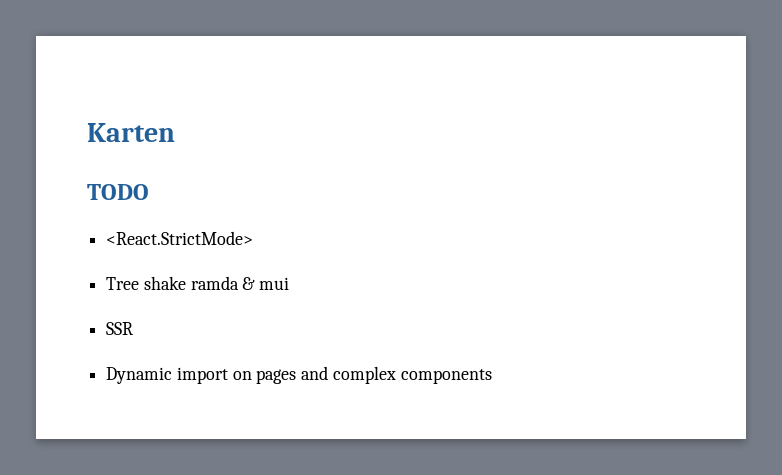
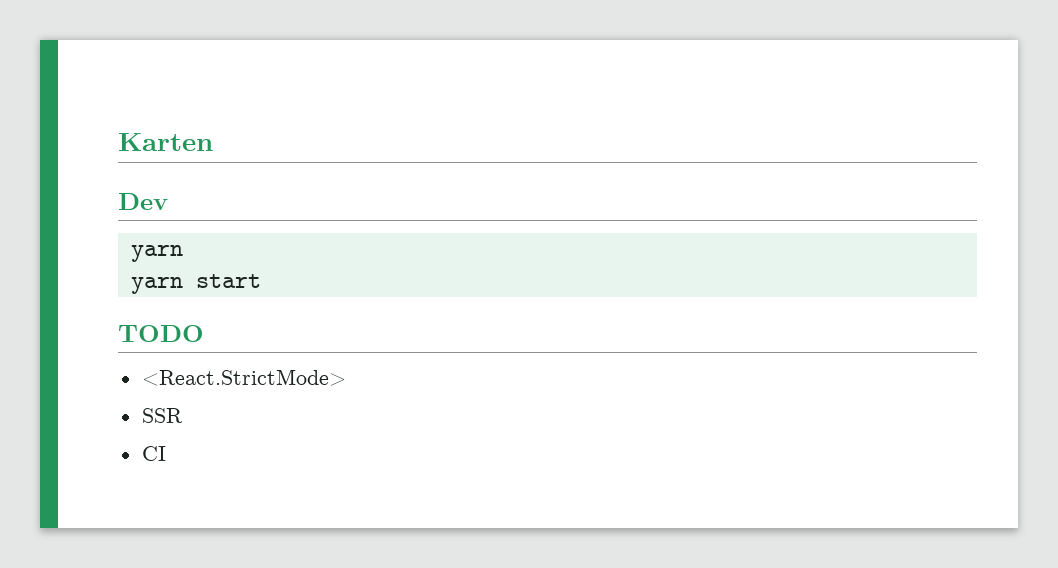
[87,184,149,200] [106,231,254,245] [106,276,290,290] [106,322,134,335] [106,366,492,384] TODO // <React.StrictMode> // Tree shake ramda & mui // SSR // Dynamic import on pages and complex components -> [118,193,168,210] [130,245,183,262] [130,274,261,294] [118,325,204,342] [141,369,346,386] [141,408,183,423] [141,446,166,461] Dev // yarn // yarn start // TODO // <React.StrictMode> // SSR // CI

